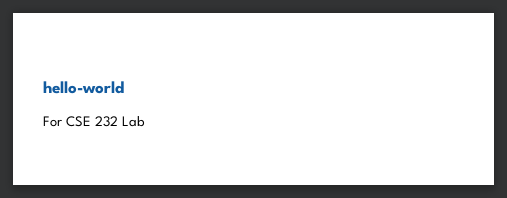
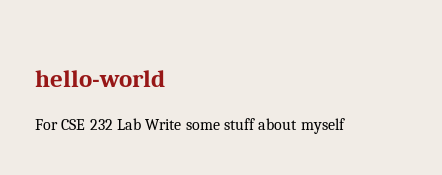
(145, 121) none -> [145,118,345,134] Write some stuff about myself

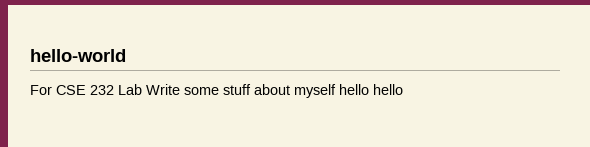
(345, 126) none -> [339,84,403,95] hello hello

